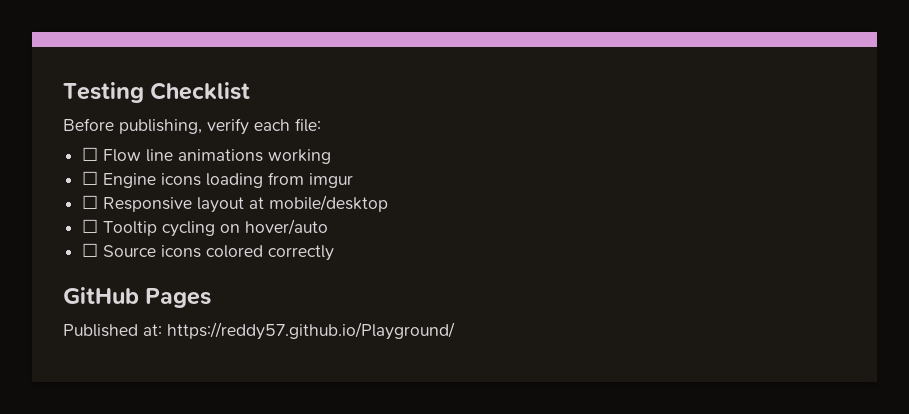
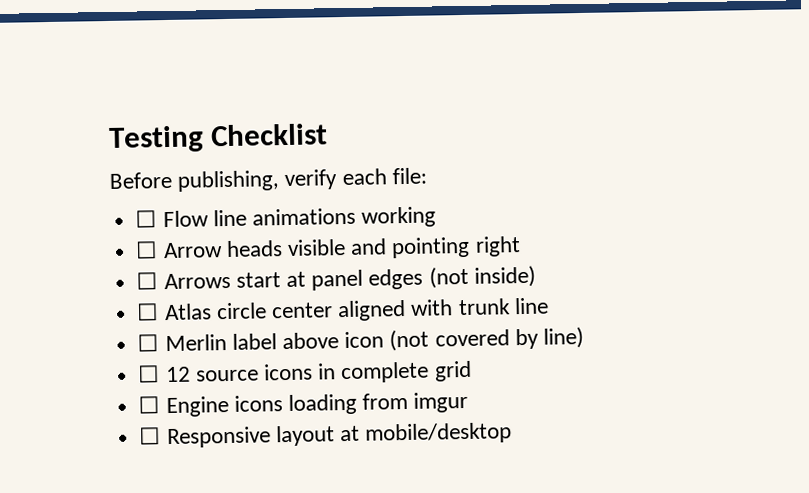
(332, 156) none -> [135,236,521,259] [136,265,536,291] [136,297,549,322] [137,326,584,352] [137,360,472,384] // ☐ Arrow heads visible and pointing right // ☐ Arrows start at panel edges (not inside) // ☐ Atlas circle center aligned with trunk line // ☐ Merlin label above icon (not covered by line) // ☐ 12 source icons in complete grid
[82,219,329,237] [82,243,335,261] [63,287,212,308] [63,322,455,340] // ☐ Tooltip cycling on hover/auto // ☐ Source icons colored correctly // GitHub Pages // Published at: https://reddy57.github.io/Playground/ -> (513, 433) none

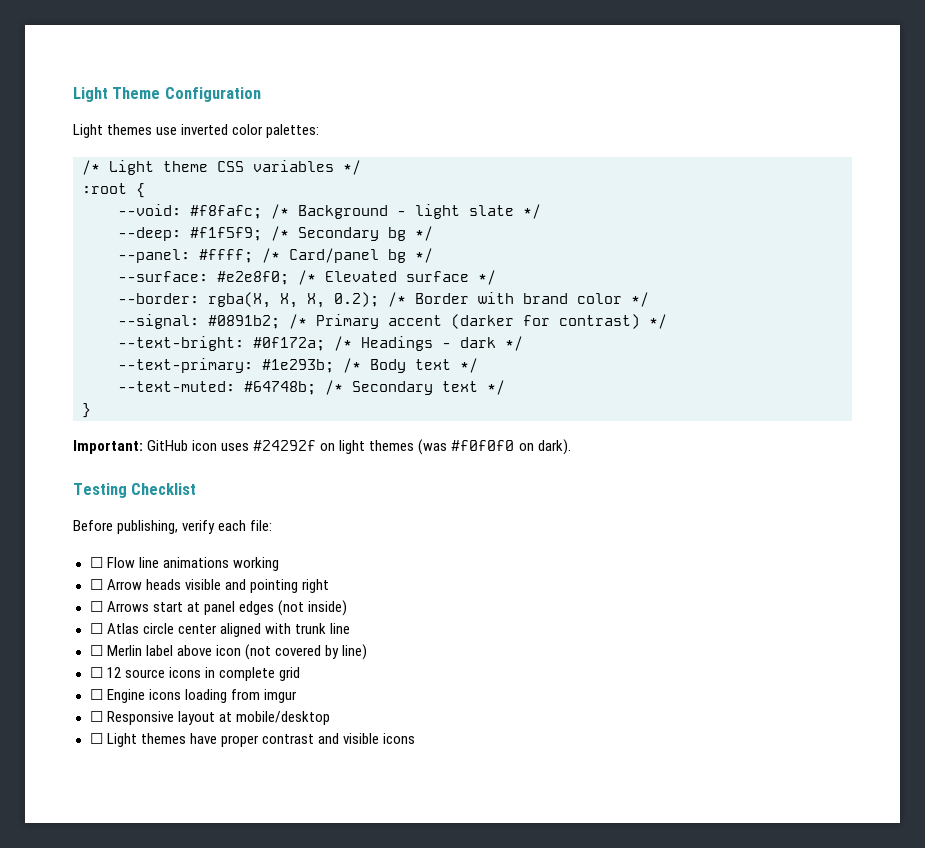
(108, 139) none -> [73,87,261,102] [73,124,320,138] [82,160,361,175] [82,183,145,198] [118,204,541,219] [118,226,433,241] [118,248,433,263] [118,270,496,285] [118,292,649,308] [118,314,667,329] [118,336,523,351] [118,358,478,373] [118,380,505,395] [82,403,91,418] [73,439,571,455] Light Theme Configuration // Light themes use inverted color palettes: // /* Light theme CSS variables */ // :root { // --void: #f8fafc; /* Background - light slate */ // --deep: #f1f5f9; /* Secondary bg */ // --panel: #ffff; /* Card/panel bg */ // --surface: #e2e8f0; /* Elevated surface */ // --border: rgba(X, X, X, 0.2); /* Border with brand color */ // --signal: #0891b2; /* Primary accent (darker for contrast) */ // --text-bright: #0f172a; /* Headings - dark */ // --text-primary: #1e293b; /* Body text */ // --text-muted: #64748b; /* Secondary text */ // } // Important: GitHub icon uses #24292f on light themes (was #f0f0f0 on dark). //
(513, 433) none -> [89,733,415,747] // ☐ Light themes have proper contrast and visible icons

